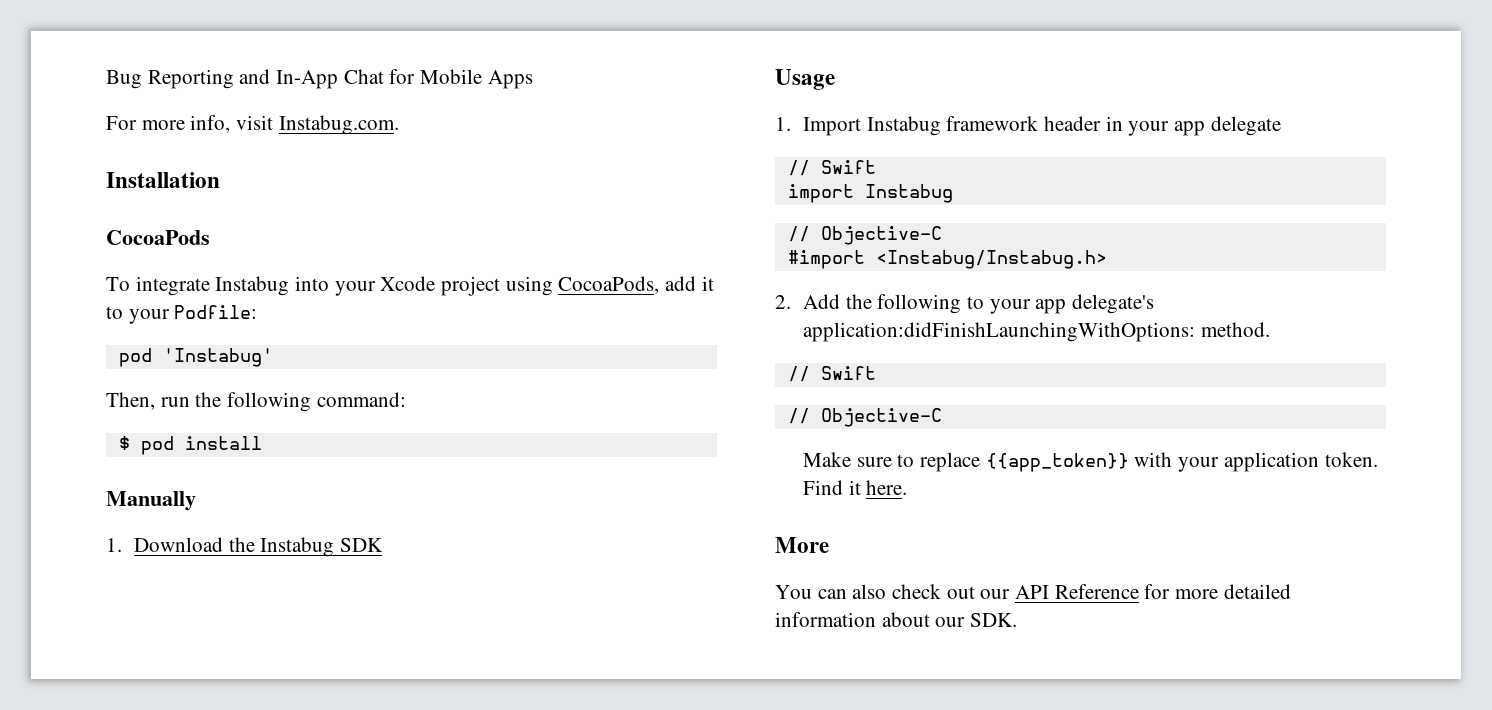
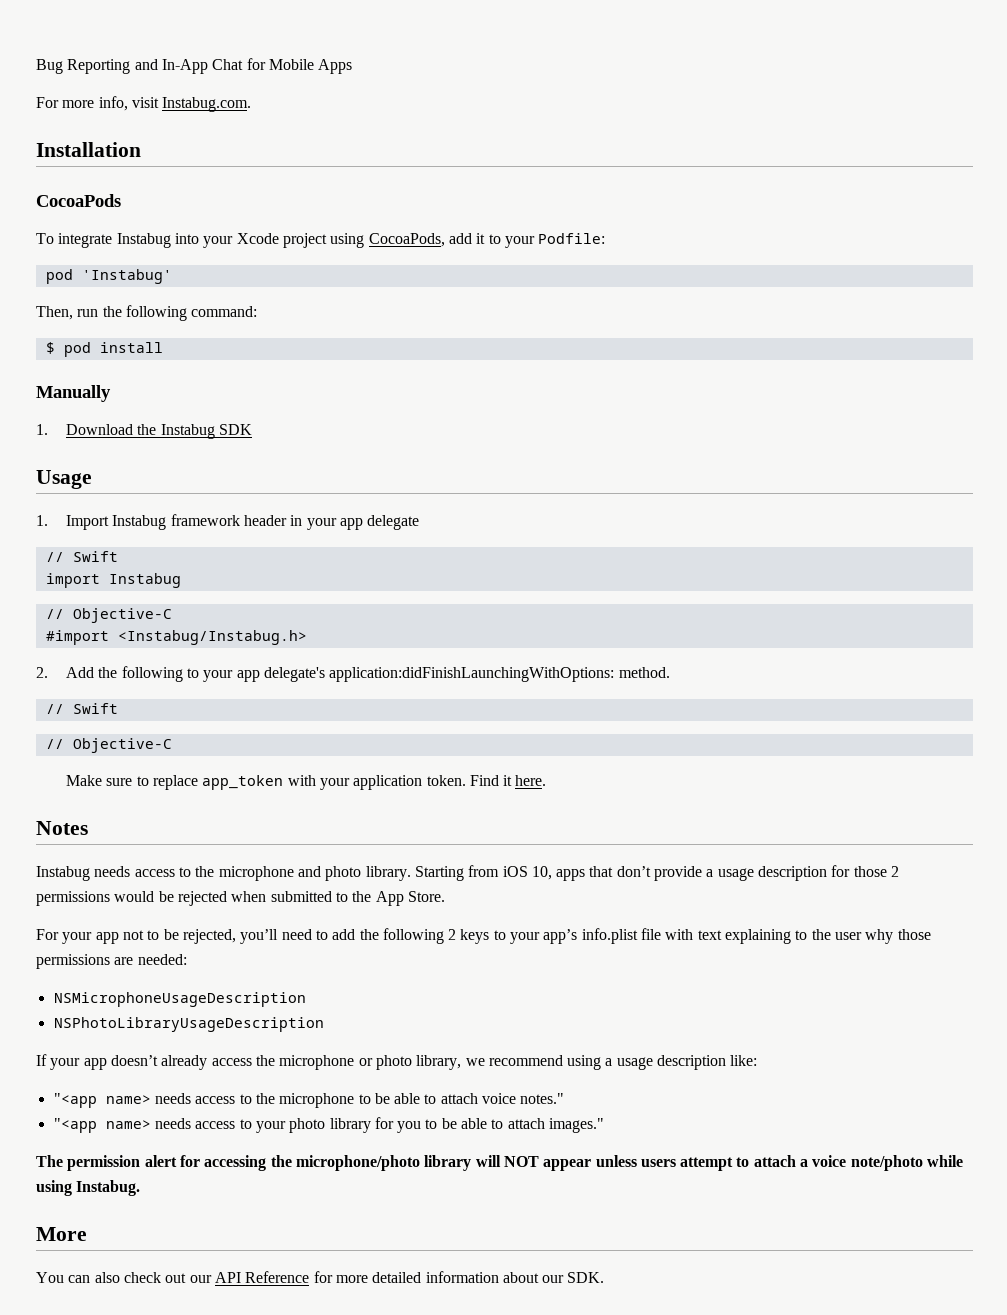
[985,453,1129,472] {{app_token}} -> [202,775,284,790] app_token
(908, 487) none -> [36,821,88,835] [36,865,900,881] [36,891,445,906] [36,928,931,944] [36,954,187,969] [53,992,306,1007] [53,1017,324,1032] [36,1054,758,1070] [53,1093,565,1108] [53,1117,605,1133] [36,1155,964,1171] [36,1180,141,1196] // Notes // Instabug needs access to the microphone and photo library. Starting from iOS 10, apps that don’t provide a usage description for those 2 permissions would be rejected when submitted to the App Store. // For your app not to be rejected, you’ll need to add the following 2 keys to your app’s info.plist file with text explaining to the user why those permissions are needed: // NSMicrophoneUsageDescription // NSPhotoLibraryUsageDescription // If your app doesn’t already access the microphone or photo library, we recommend using a usage description like: // "<app name> needs access to the microphone to be able to attach voice notes." // "<app name> needs access to your photo library for you to be able to attach images." // The permission alert for accessing the microphone/photo library will NOT appear unless users attempt to attach a voice note/photo while using Instabug.

